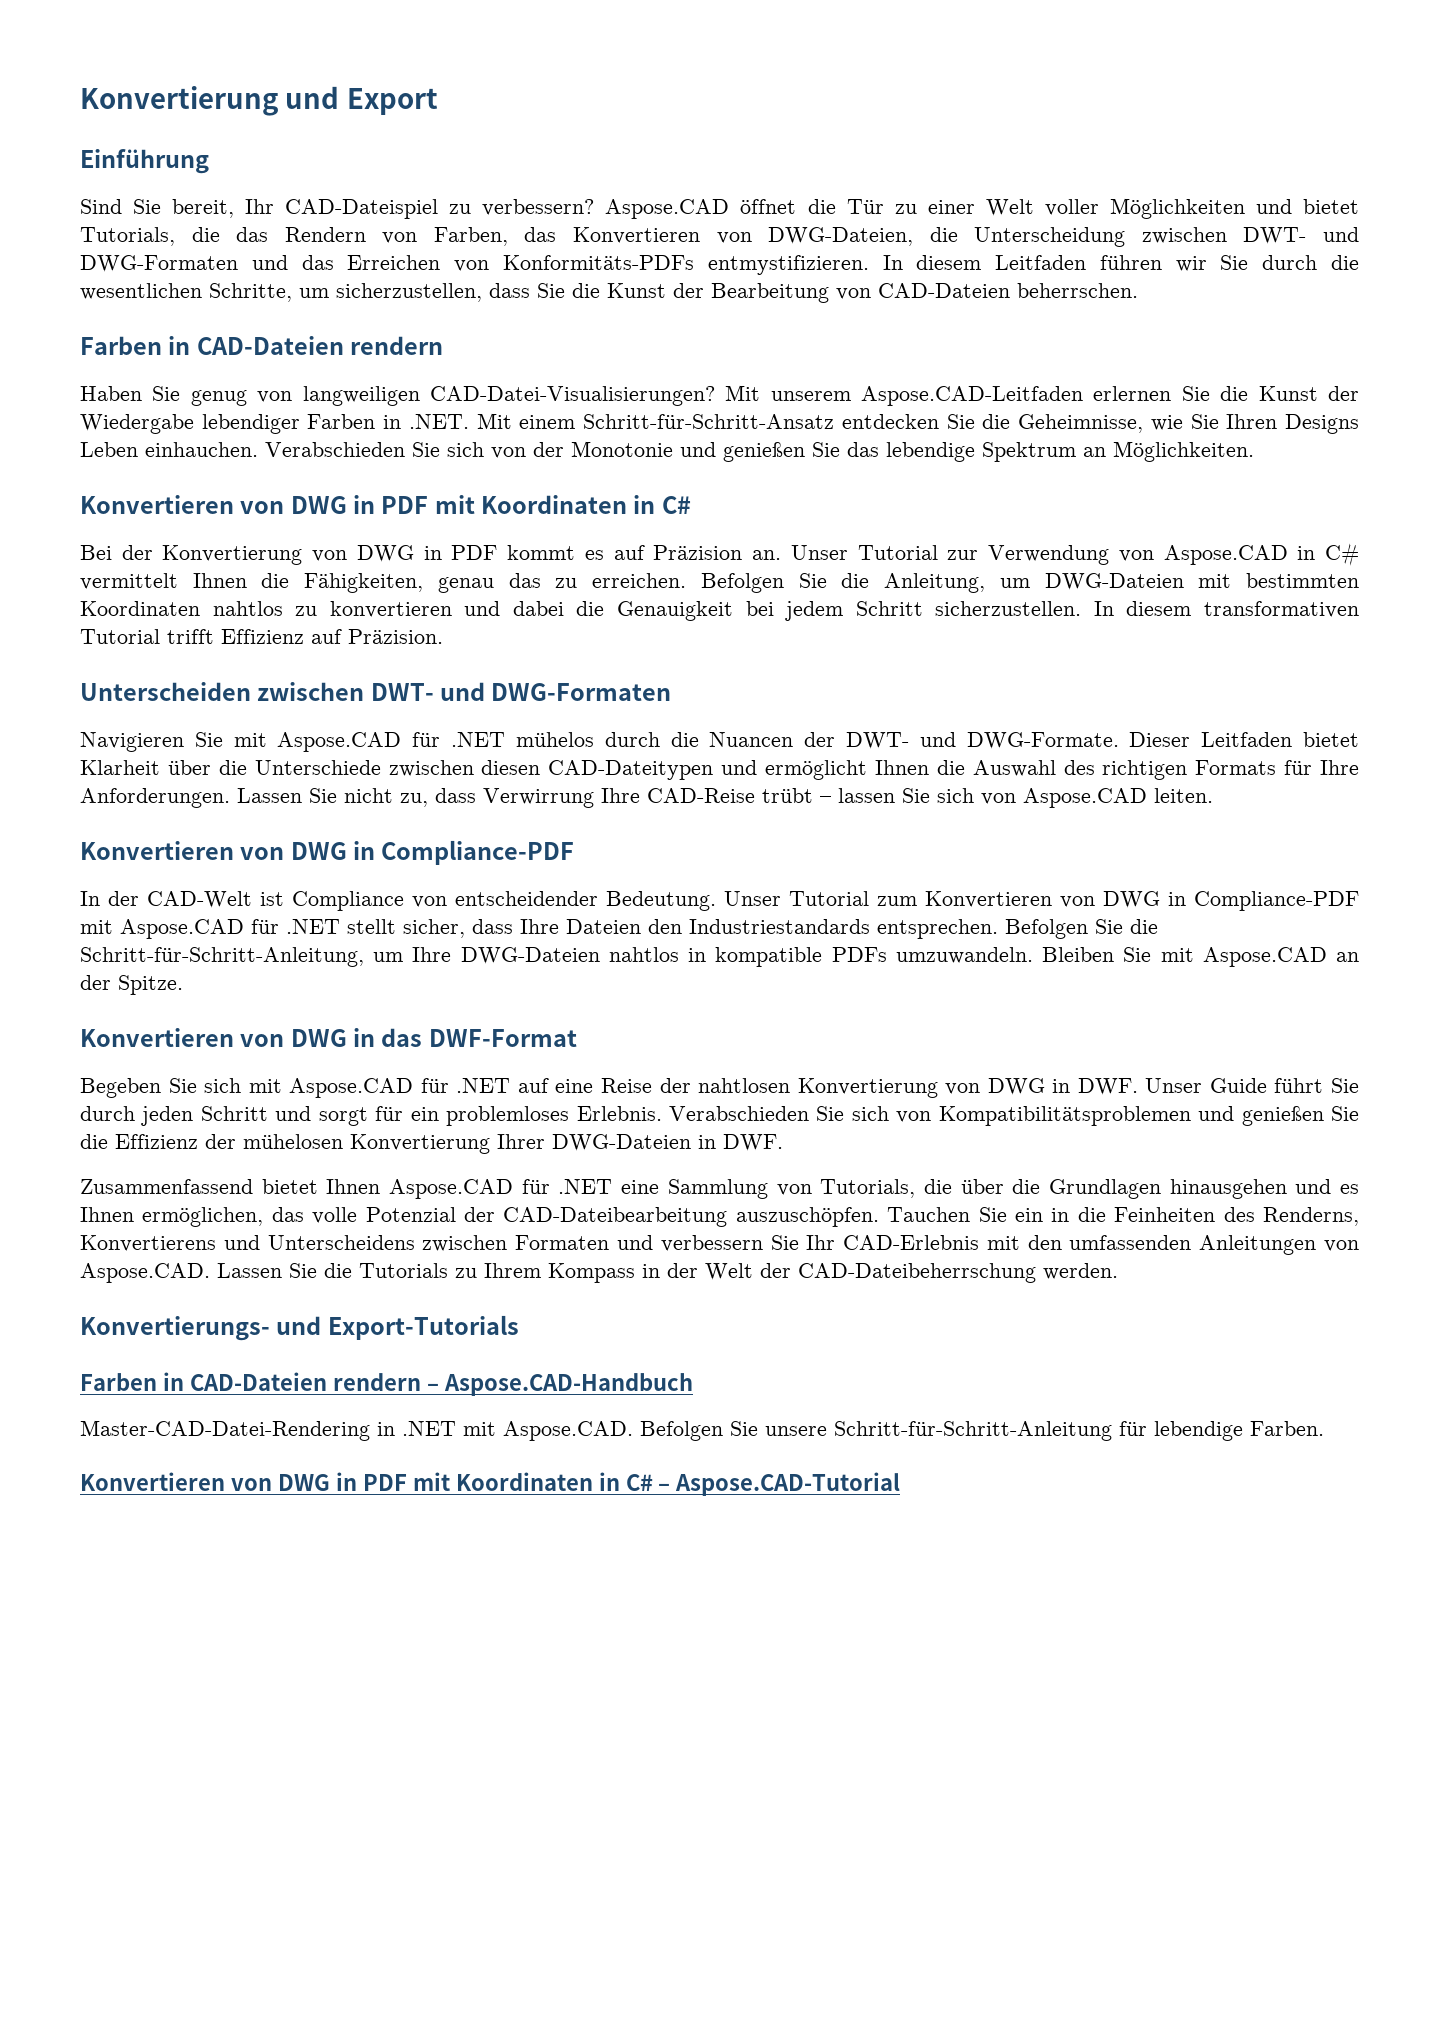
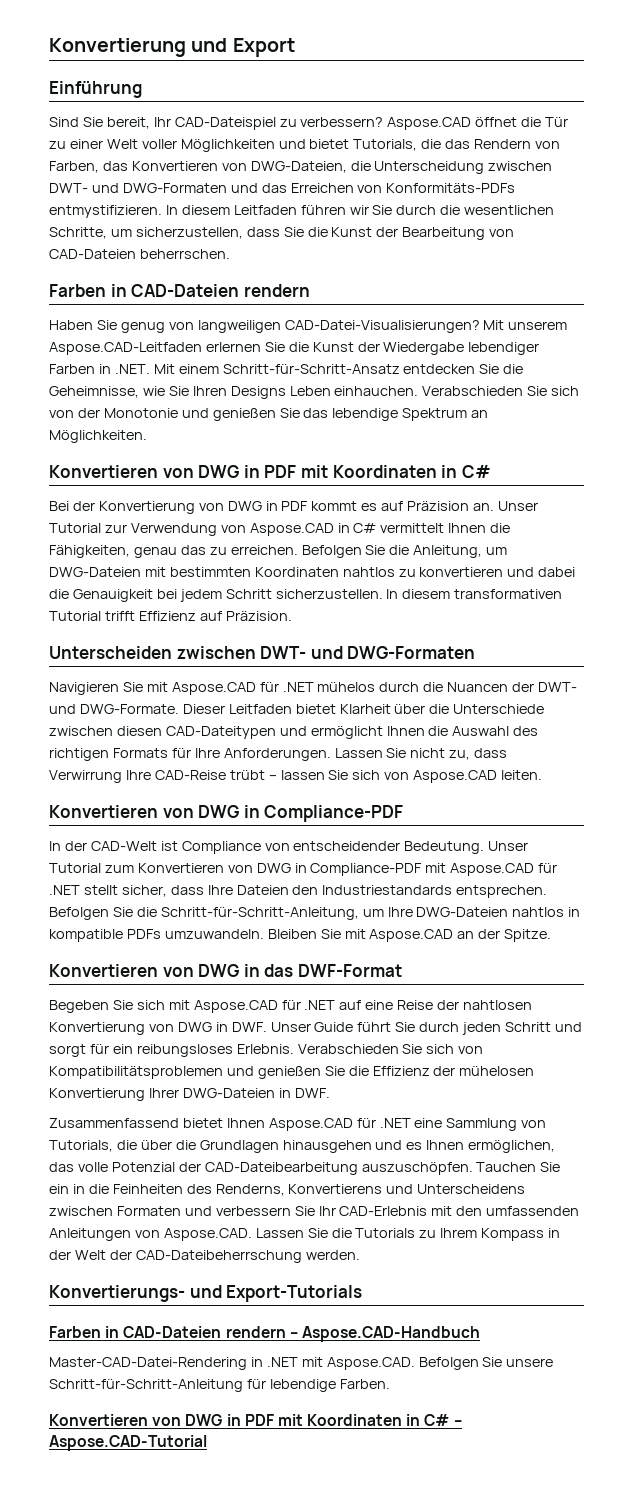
[446,1106,570,1126] problemloses -> [136,1044,233,1057] reibungsloses

